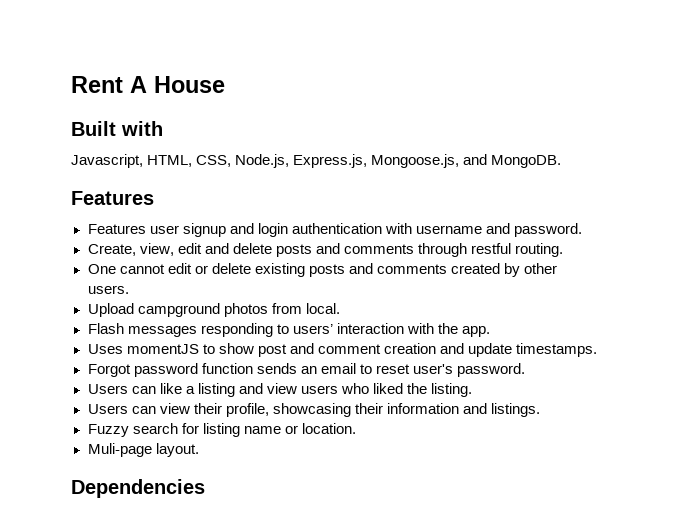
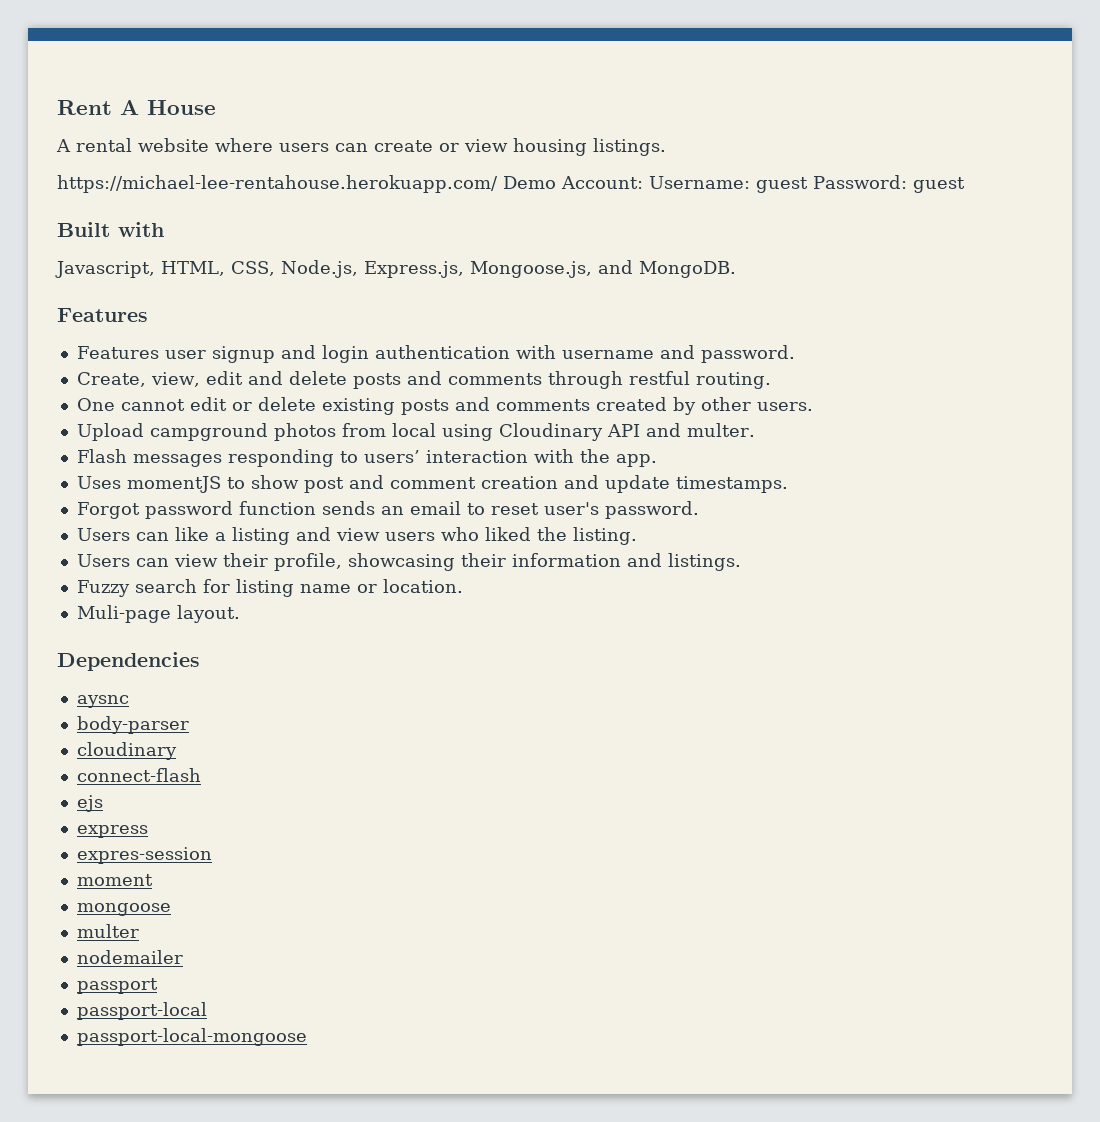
(225, 84) none -> [56,138,666,156] [57,175,965,193] // A rental website where users can create or view housing listings. // https://michael-lee-rentahouse.herokuapp.com/ Demo Account: Username: guest Password: guest
[305,303,340,314] local. -> [391,423,755,441] local using Cloudinary API and multer.
(205, 488) none -> [76,695,129,708] [76,716,189,734] [76,742,177,760] [76,768,201,782] [76,795,103,812] [76,825,148,838] [76,847,212,864] [76,874,153,886] [76,903,171,916] [76,924,139,938] [76,950,183,964] [76,978,158,994] [76,1002,207,1020] [76,1028,307,1046] // aysnc // body-parser // cloudinary // connect-flash // ejs // express // expres-session // moment // mongoose // multer // nodemailer // passport // passport-local // passport-local-mongoose

